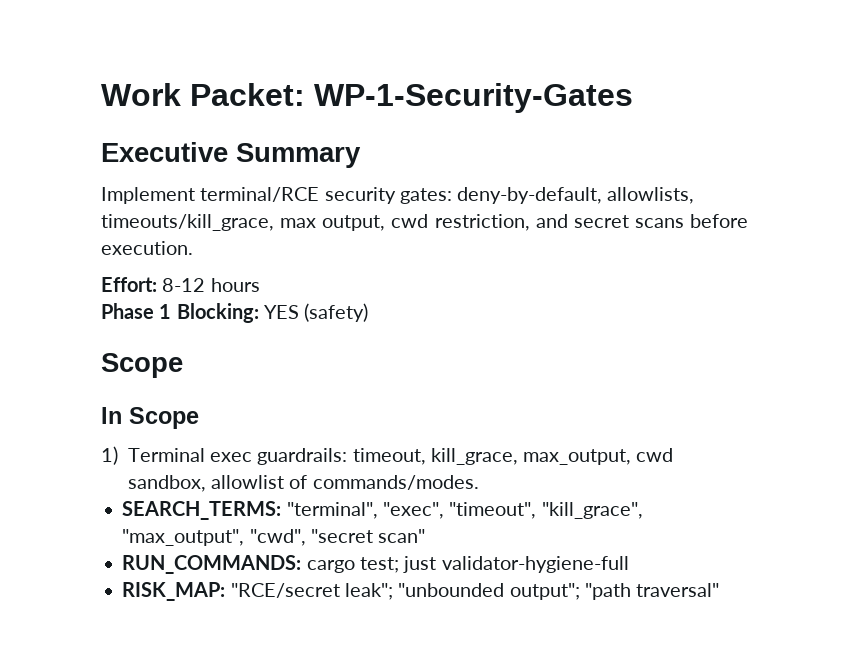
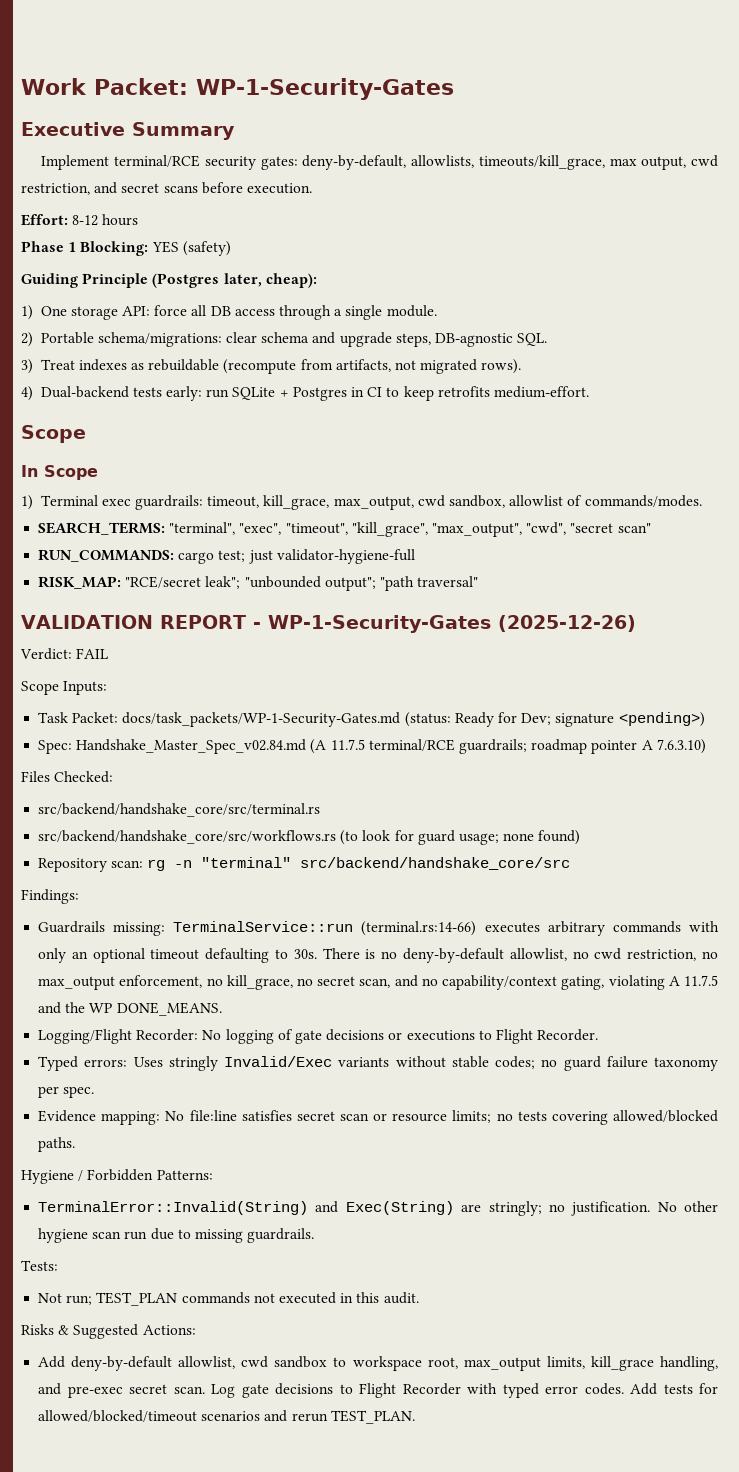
(369, 312) none -> [21,273,317,288] [21,305,437,320] [21,332,548,347] [21,359,522,374] [21,386,589,401] // Guiding Principle (Postgres later, cheap): // 1) One storage API: force all DB access through a single module. // 2) Portable schema/migrations: clear schema and upgrade steps, DB-agnostic SQL. // 3) Treat indexes as rebuildable (recompute from artifacts, not migrated rows). // 4) Dual-backend tests early: run SQLite + Postgres in CI to keep retrofits medium-effort.
(720, 590) none -> [21,615,636,633] [20,648,109,660] [21,681,108,695] [38,712,705,727] [38,739,706,754] [21,771,114,783] [38,803,321,817] [38,830,581,845] [38,857,571,872] [21,889,79,904] [38,921,719,936] [38,948,718,963] [38,975,718,990] [38,1002,222,1016] [38,1029,599,1044] [38,1056,718,1071] [38,1086,95,1098] [38,1110,718,1125] [38,1137,76,1152] [21,1169,213,1184] [38,1201,718,1216] [38,1228,315,1243] [21,1260,58,1271] [38,1292,419,1306] [21,1324,196,1339] [38,1356,718,1371] [38,1383,719,1398] [38,1410,415,1424] // VALIDATION REPORT - WP-1-Security-Gates (2025-12-26) // Verdict: FAIL // Scope Inputs: // Task Packet: docs/task_packets/WP-1-Security-Gates.md (status: Ready for Dev; signature <pending>) // Spec: Handshake_Master_Spec_v02.84.md (A 11.7.5 terminal/RCE guardrails; roadmap pointer A 7.6.3.10) // Files Checked: // src/backend/handshake_core/src/terminal.rs // src/backend/handshake_core/src/workflows.rs (to look for guard usage; none found) // Repository scan: rg -n "terminal" src/backend/handshake_core/src // Findings: // Guardrails missing: TerminalService::run (terminal.rs:14-66) executes arbitrary commands with only an optional timeout defaulting to 30s. There is no deny-by-default allowlist, no cwd restriction, no max_output enforcement, no kill_grace, no secret scan, and no capability/context gating, violating A 11.7.5 and the WP DONE_MEANS. // Logging/Flight Recorder: No logging of gate decisions or executions to Flight Recorder. // Typed errors: Uses stringly Invalid/Exec variants without stable codes; no guard failure taxonomy per spec. // Evidence mapping: No file:line satisfies secret scan or resource limits; no tests covering allowed/blocked paths. // Hygiene / Forbidden Patterns: // TerminalError::Invalid(String) and Exec(String) are stringly; no justification. No other hygiene scan run due to missing guardrails. // Tests: // Not run; TEST_PLAN commands not executed in this audit. // Risks & Suggested Actions: // Add deny-by-default allowlist, cwd sandbox to workspace root, max_output limits, kill_grace handling, and pre-exec secret scan. Log gate decisions to Flight Recorder with typed error codes. Add tests for allowed/blocked/timeout scenarios and rerun TEST_PLAN.

